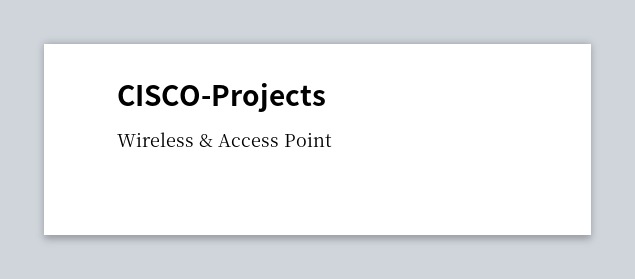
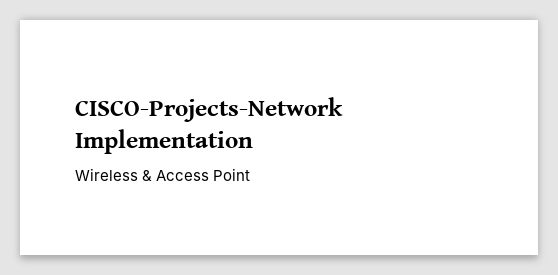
[117,83,326,112] CISCO-Projects -> [75,97,343,122] [75,129,253,154] CISCO-Projects-Network Implementation

